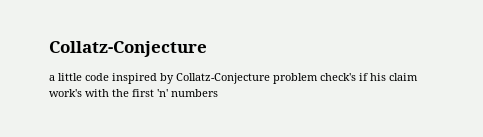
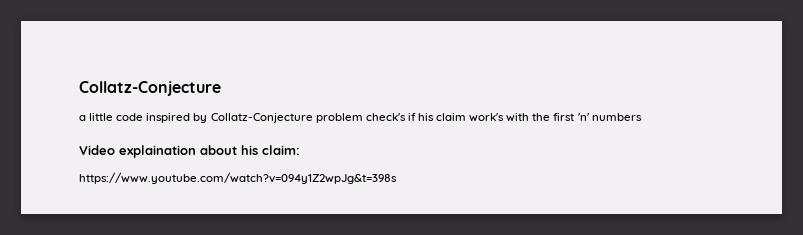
(218, 93) none -> [79,145,300,158] [79,172,397,184] // Video explaination about his claim: // https://www.youtube.com/watch?v=094y1Z2wpJg&t=398s

